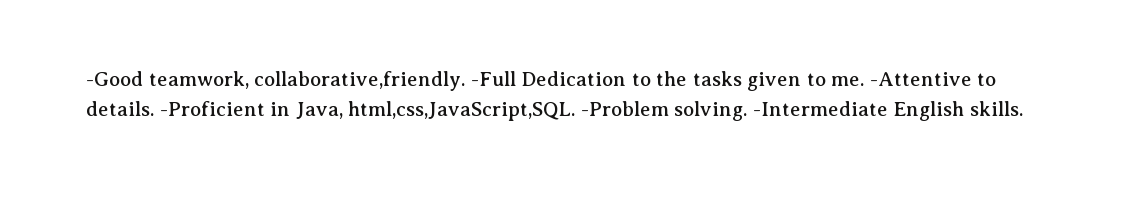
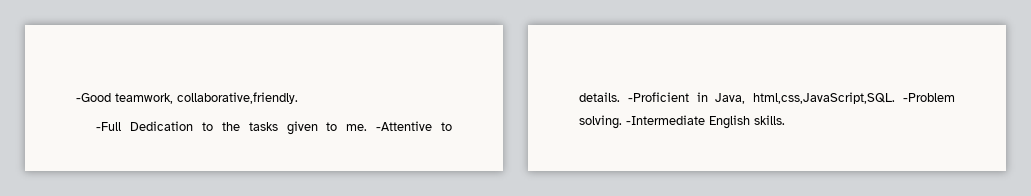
(466, 81) none -> (298, 98) //

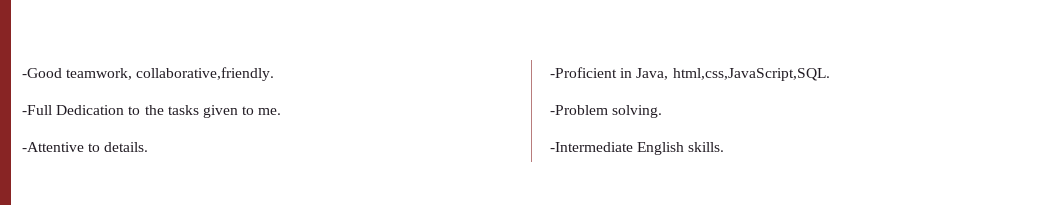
(368, 127) none -> (282, 111) //
(620, 97) none -> (149, 147) //
(896, 98) none -> (830, 74) //
(622, 122) none -> (663, 111) //

